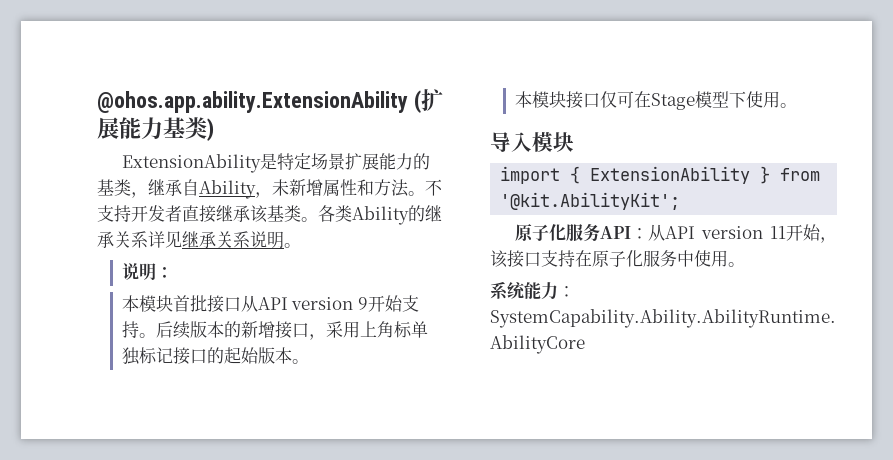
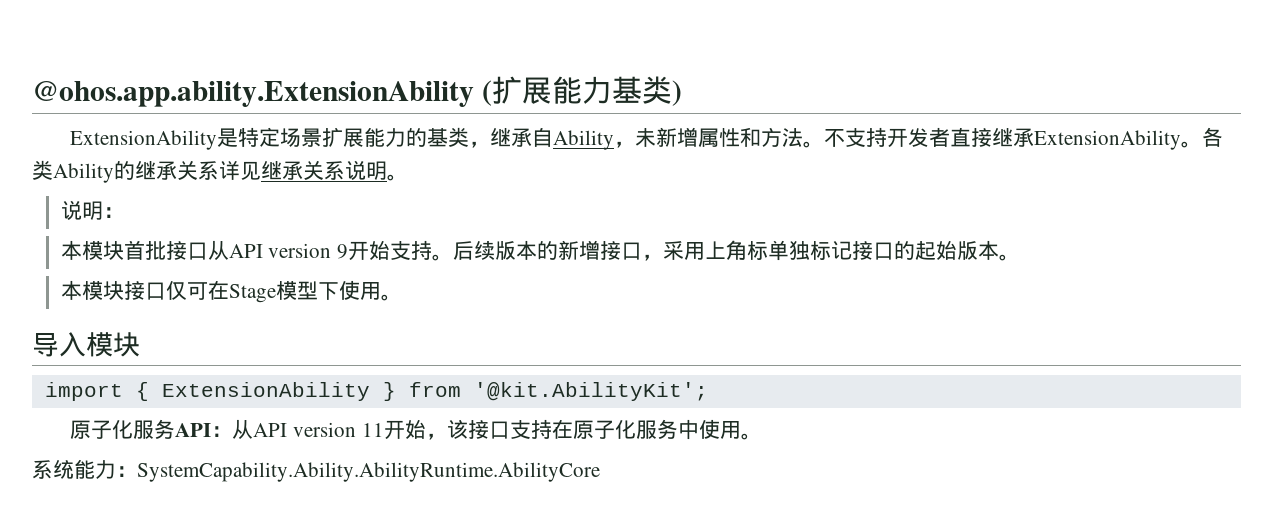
[250,205,301,223] 该基类 -> [1034,130,1182,150] ExtensionAbility

